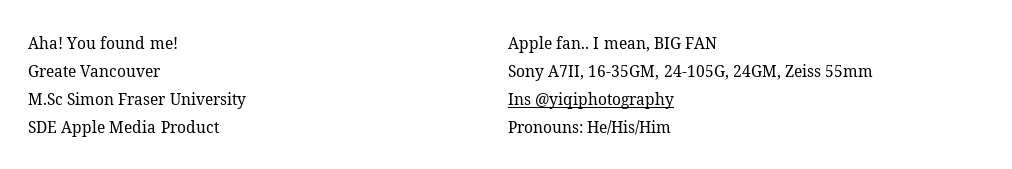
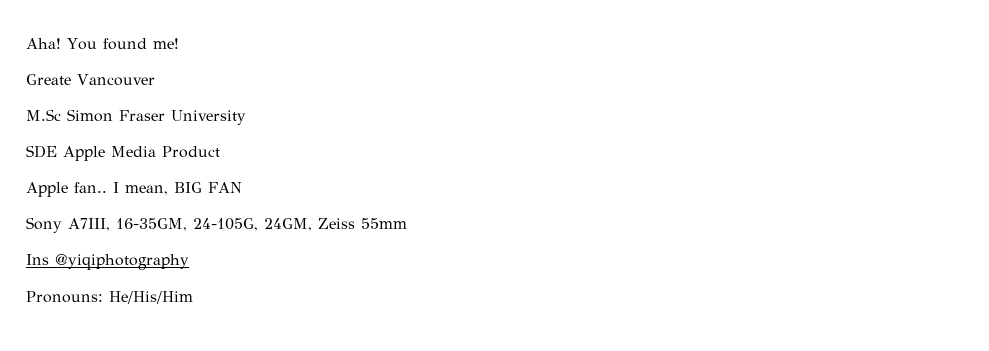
[548,65,585,80] A7II, -> [68,218,110,231] A7III,

